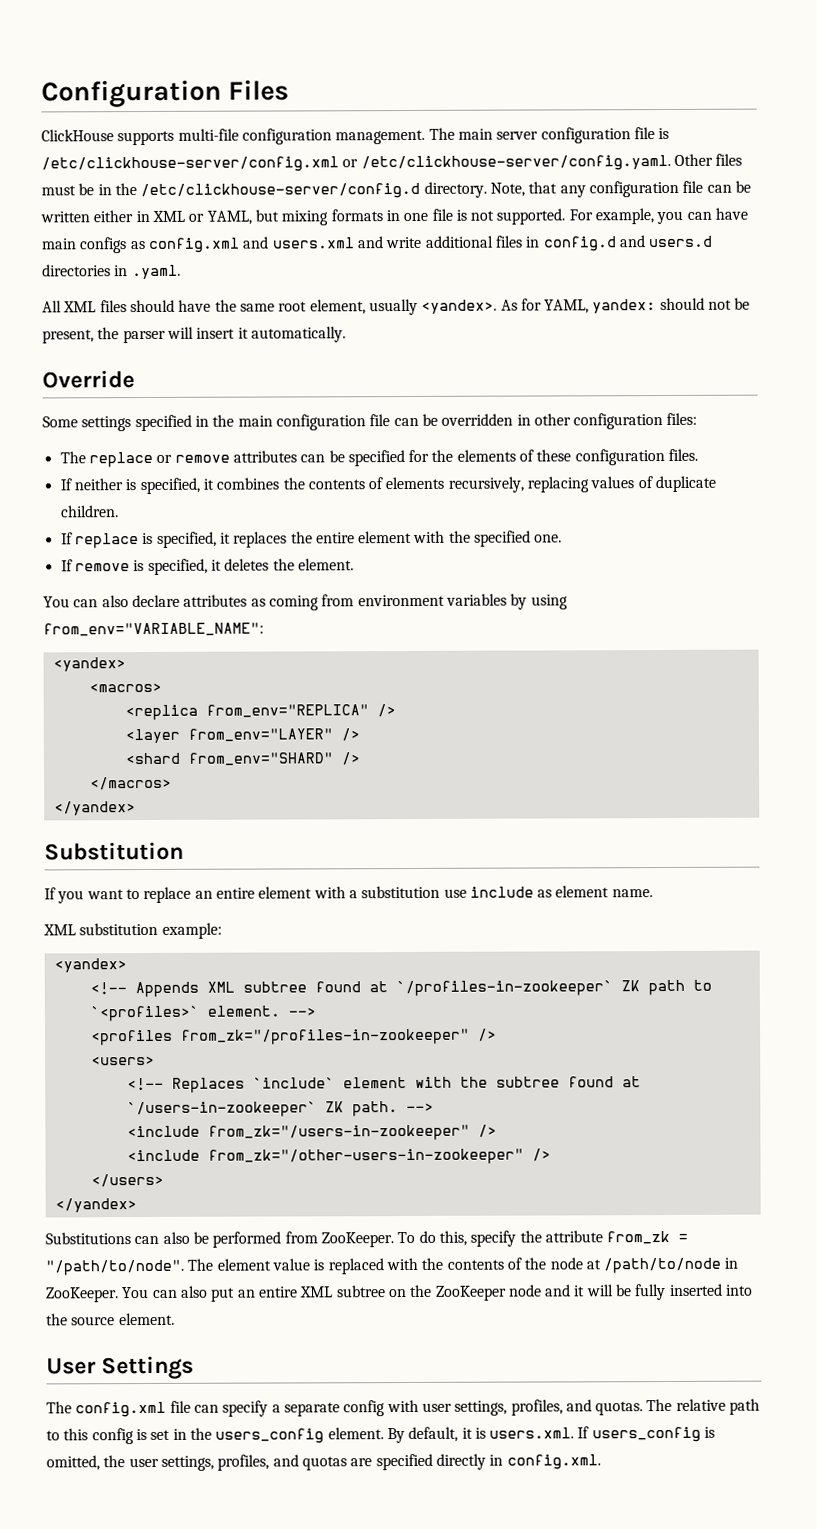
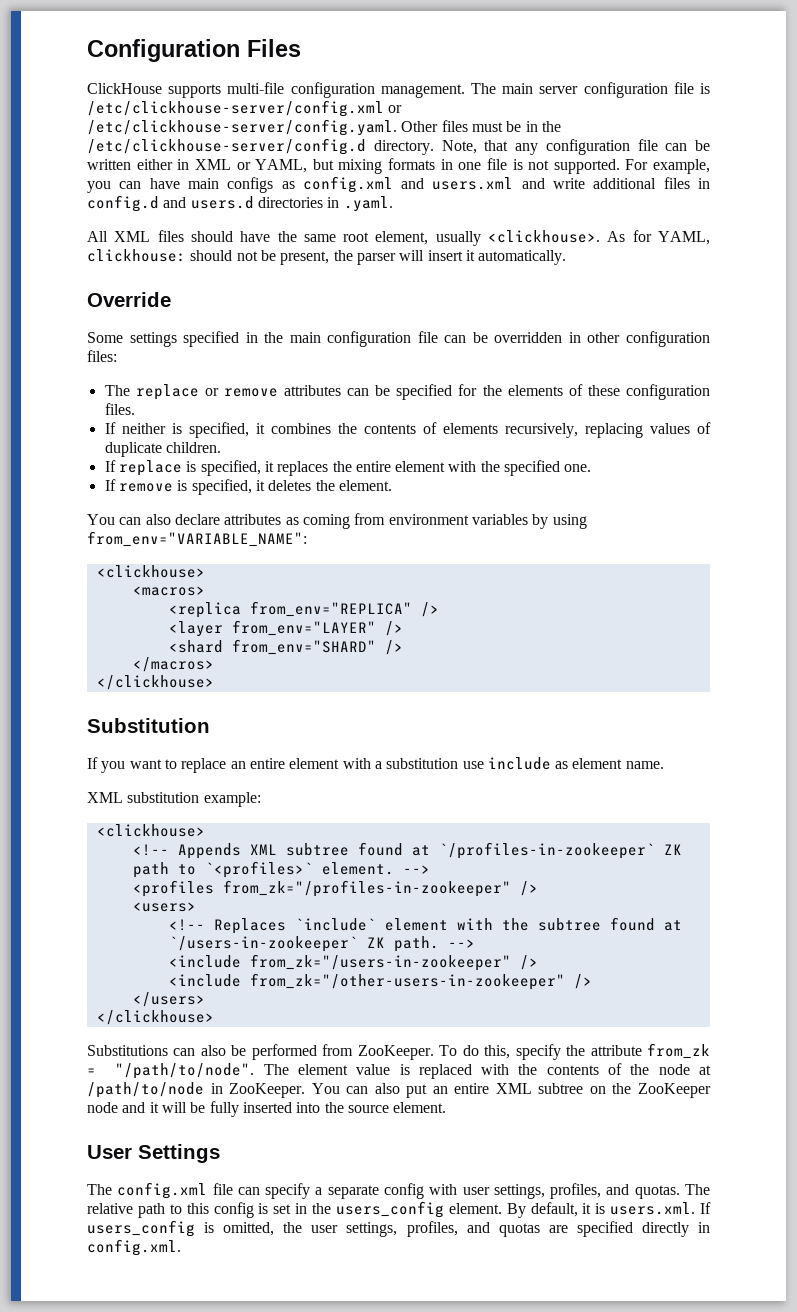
[421,299,498,314] <yandex>. -> [488,230,601,243] <clickhouse>.
[592,299,657,314] yandex: -> [87,249,186,262] clickhouse:
[52,657,126,672] <yandex> -> [96,565,205,578] <clickhouse>
[53,801,136,816] </yandex> -> [96,675,214,690] </clickhouse>
[53,958,127,973] <yandex> -> [96,824,205,837] <clickhouse>
[54,1198,137,1213] </yandex> -> [96,1010,214,1025] </clickhouse>

